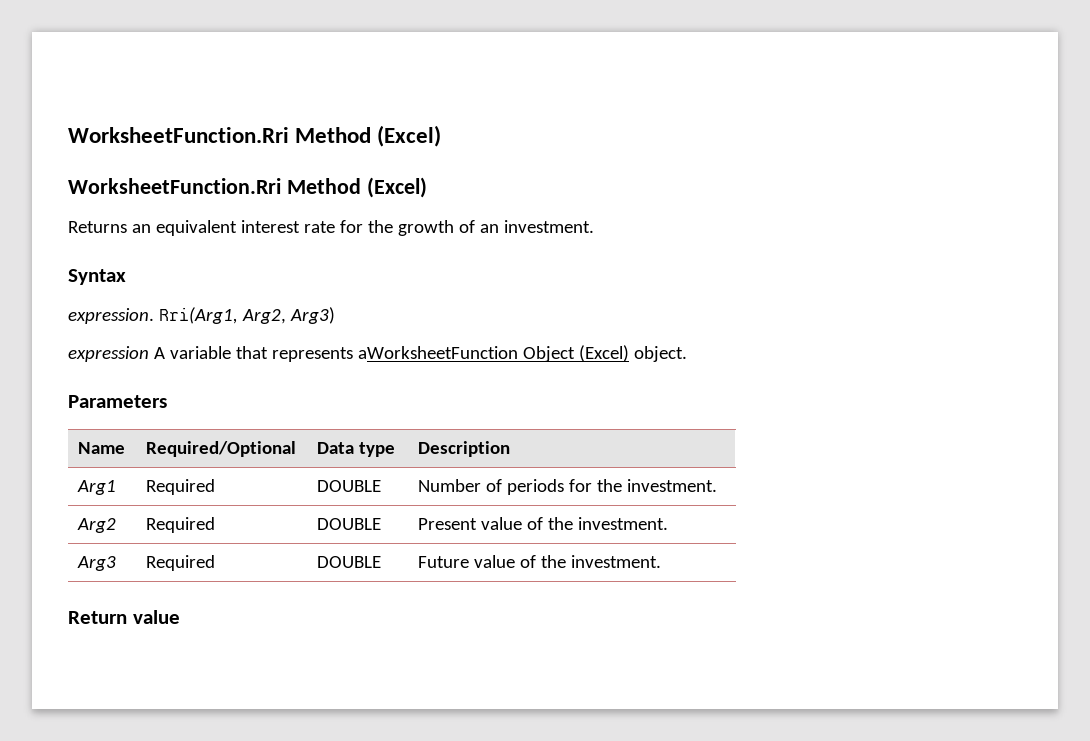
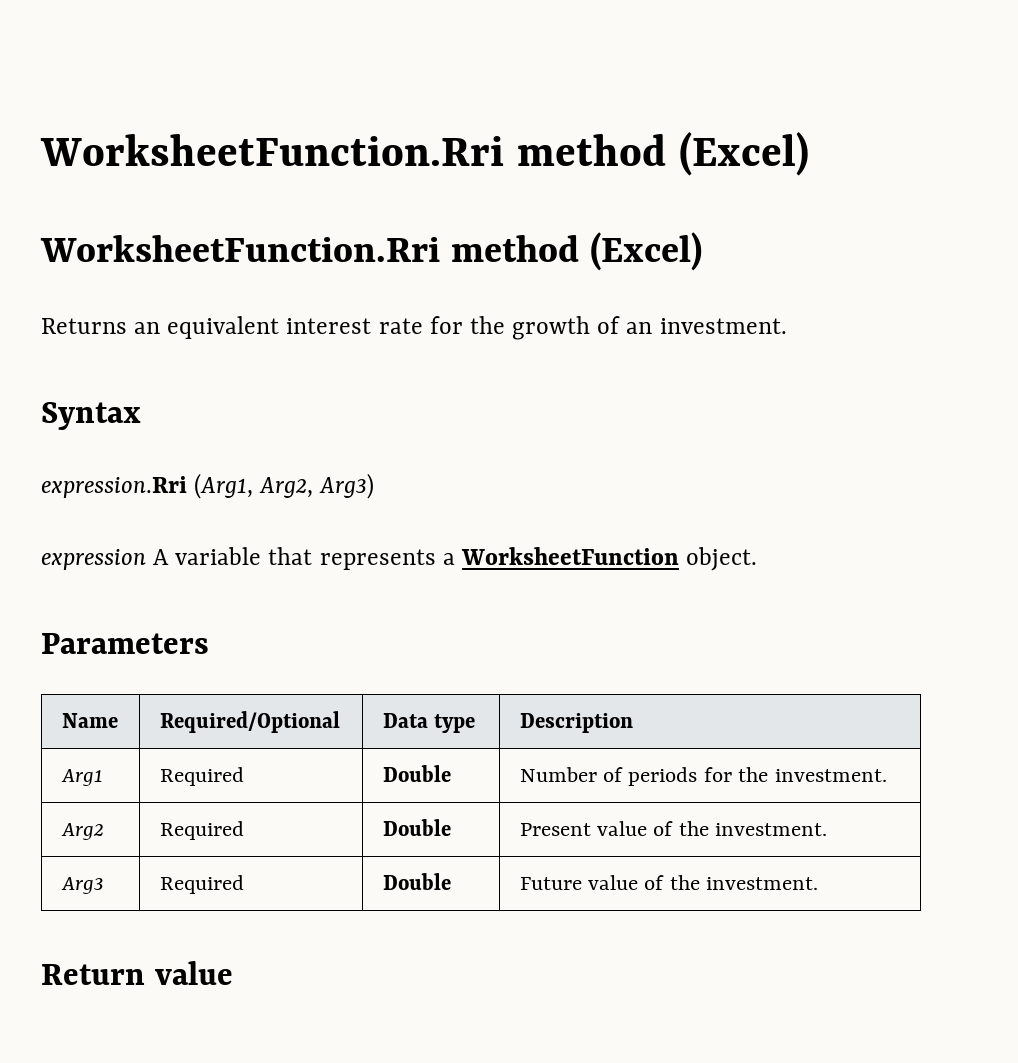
[68,127,372,143] WorksheetFunction.Rri Method -> [40,134,666,166] WorksheetFunction.Rri method
[286,178,361,194] Method -> [451,235,580,262] method
[68,307,238,324] expression. Rri(Arg1, -> [41,473,254,499] expression.Rri (Arg1,
[357,345,629,362] aWorksheetFunction Object (Excel) -> [442,547,679,565] a WorksheetFunction
[317,480,382,492] DOUBLE -> [382,765,451,782] Double
[317,518,382,530] DOUBLE -> [382,819,451,836] Double
[317,556,382,568] DOUBLE -> [382,873,451,890] Double

